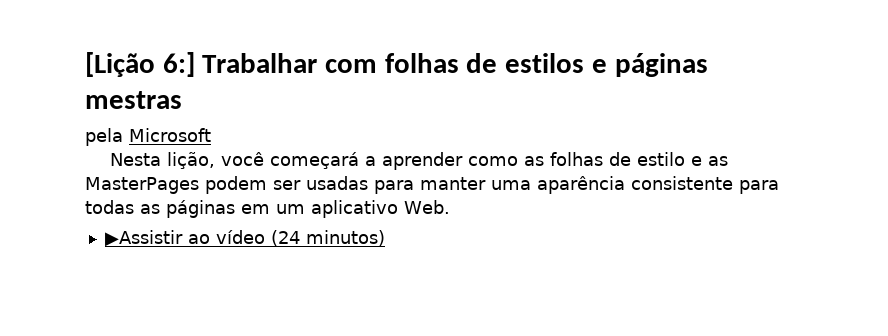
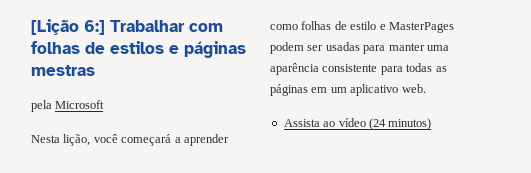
[524,156,545,166] as -> (298, 27) none
[708,156,729,166] as -> (386, 27) none
[404,200,450,214] [104,230,183,247] Web. // ▶Assistir -> [401,84,426,93] [283,119,320,127] web. // Assista

